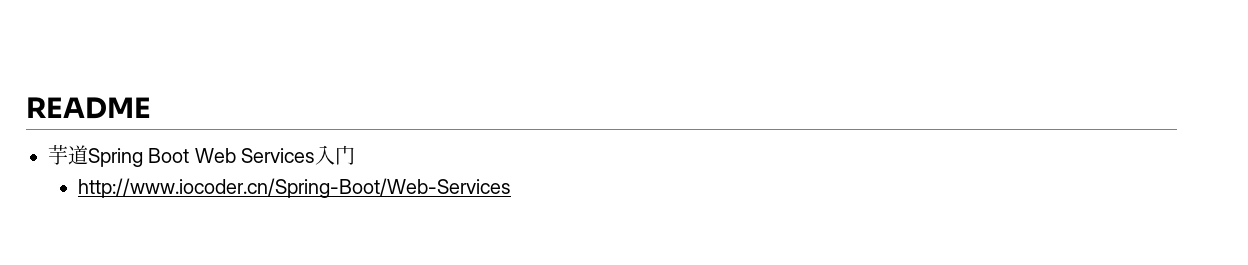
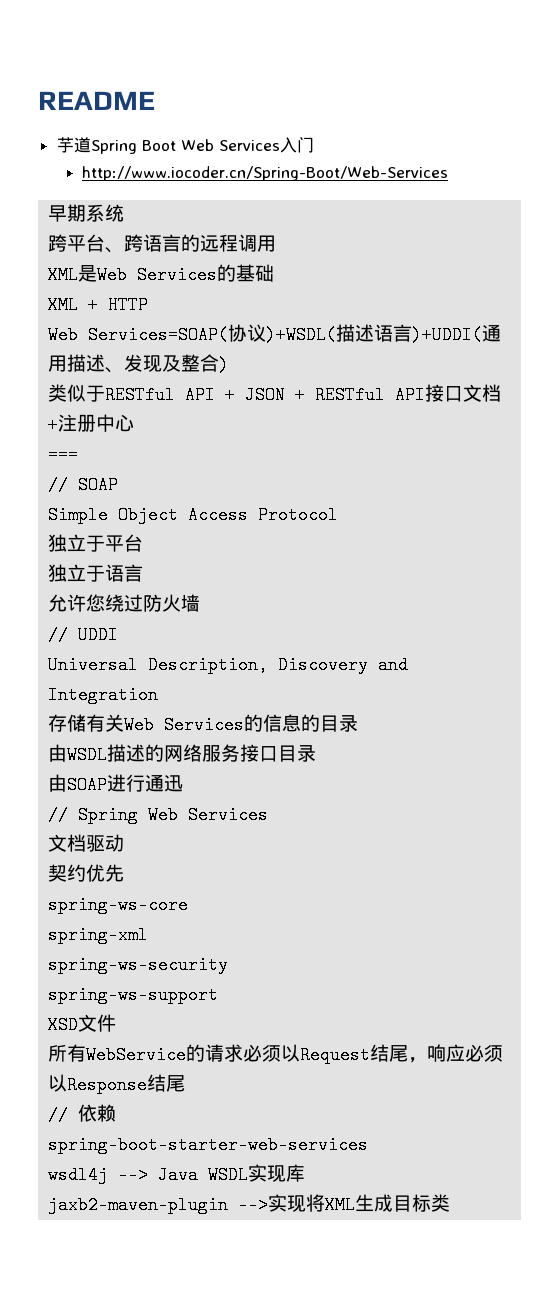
(511, 188) none -> [48,204,125,222] [48,234,277,253] [48,264,275,284] [48,296,149,314] [48,324,502,344] [48,354,230,374] [48,384,502,404] [48,414,135,434] [48,446,79,464] [48,476,119,494] [48,506,339,524] [48,534,144,552] [48,564,144,582] [48,594,201,612] [48,626,119,644] [48,656,409,674] [48,686,159,704] [48,714,359,734] [48,744,317,764] [48,774,184,794] [48,806,269,824] [48,834,125,852] [48,864,125,882] [48,896,189,914] [48,926,149,944] [48,956,229,974] [48,986,219,1004] [48,1014,117,1034] [48,1044,504,1064] [48,1074,186,1094] [48,1104,117,1124] [48,1136,369,1154] [48,1164,306,1184] [48,1194,451,1214] // 早期系统 // 跨平台、跨语言的远程调用 // XML是Web Services的基础 // XML + HTTP // Web Services=SOAP(协议)+WSDL(描述语言)+UDDI(通用描述、发现及整合) // 类似于RESTful API + JSON + RESTful API接口文档+注册中心 // === // // SOAP // Simple Object Access Protocol // 独立于平台 // 独立于语言 // 允许您绕过防火墙 // // UDDI // Universal Description, Discovery and Integration // 存储有关Web Services的信息的目录 // 由WSDL描述的网络服务接口目录 // 由SOAP进行通迅 // // Spring Web Services // 文档驱动 // 契约优先 // spring-ws-core // spring-xml // spring-ws-security // spring-ws-support // XSD文件 // 所有WebService的请求必须以Request结尾，响应必须以Response结尾 // // 依赖 // spring-boot-starter-web-services // wsdl4j --> Java WSDL实现库 // jaxb2-maven-plugin -->实现将XML生成目标类

